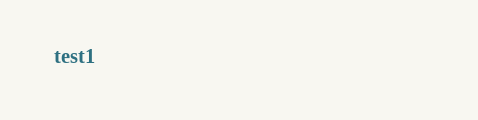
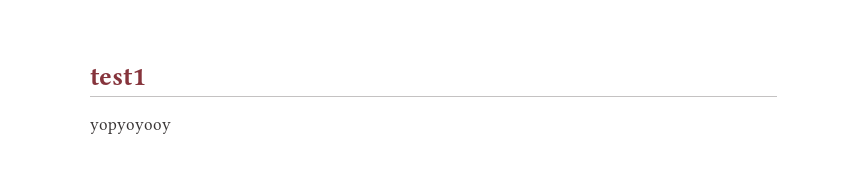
(95, 56) none -> [90,121,171,134] // yopyoyooy

